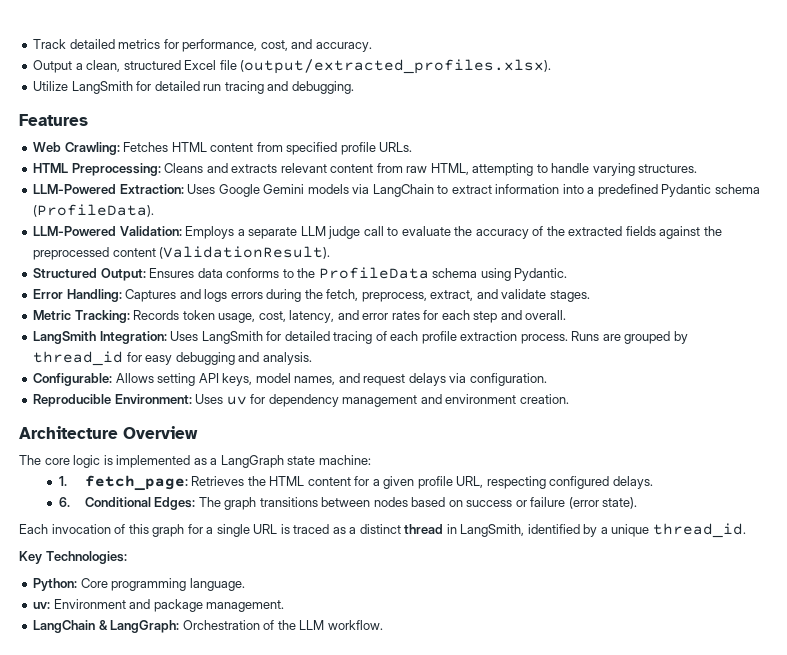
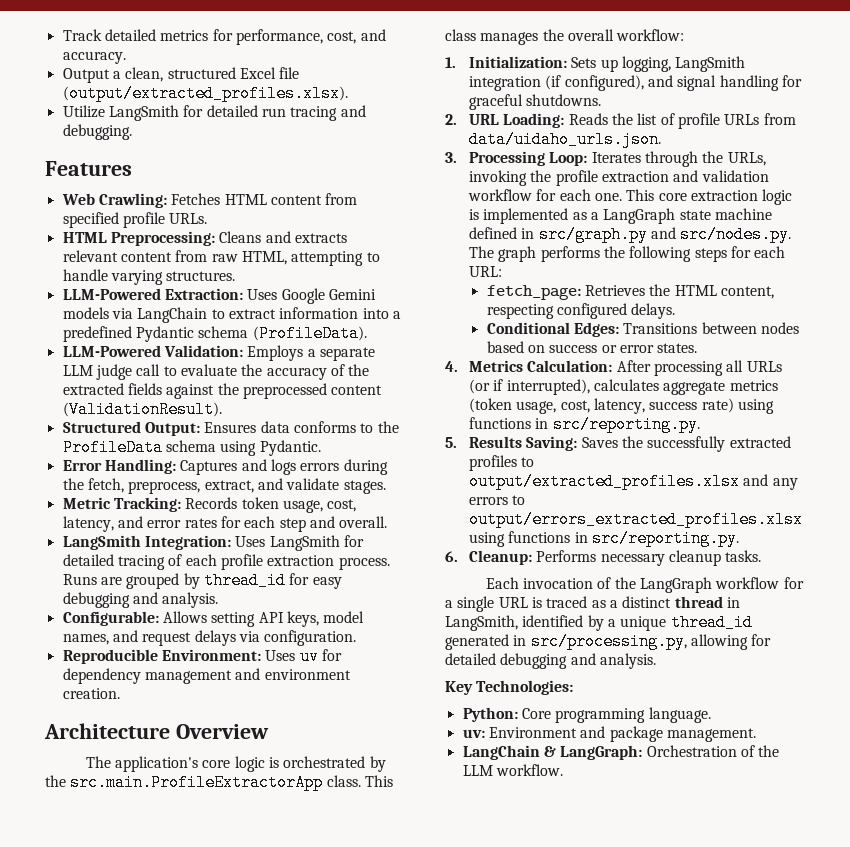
(41, 460) none -> [115,756,199,772] application's
(113, 460) none -> [283,756,386,772] [45,774,393,791] [445,29,685,45] [445,56,746,72] [468,75,802,91] [468,94,602,110] [445,113,796,129] [468,131,661,148] [445,151,766,167] [468,170,769,186] [467,189,793,205] [468,209,479,220] orchestrated by the src.main.ProfileExtractorApp class. This class manages the overall workflow: // 1. Initialization: Sets up logging, LangSmith integration (if configured), and signal handling for graceful shutdowns. // 2. URL Loading: Reads the list of profile URLs from data/uidaho_urls.json. // 3. Processing Loop: Iterates through the URLs, invoking the profile extraction and validation workflow for each one. This core extraction logic is
[318,455,371,465] [58,475,484,491] machine: // 1. fetch_page: Retrieves the HTML content for a given profile URL, -> [714,208,772,220] [468,226,792,243] [468,246,786,262] [468,266,502,277] [486,284,774,300] machine defined in src/graph.py and src/nodes.py. The graph performs the following steps for each URL: // fetch_page: Retrieves the HTML content,
[58,497,70,507] 6. -> (676, 311) none
[198,497,318,510] The graph transitions -> [623,323,698,334] Transitions
[530,497,638,509] failure (error state). -> [619,343,698,353] [445,360,782,376] [468,379,778,395] [468,398,774,414] [468,416,700,433] [445,436,791,452] [468,455,535,471] [468,473,798,490] [468,495,526,505] [468,511,803,528] [468,530,739,547] [445,550,762,566] error states. // 4. Metrics Calculation: After processing all URLs (or if interrupted), calculates aggregate metrics (token usage, cost, latency, success rate) using functions in src/reporting.py. // 5. Results Saving: Saves the successfully extracted profiles to output/extracted_profiles.xlsx and any errors to output/errors_extracted_profiles.xlsx using functions in src/reporting.py. // 6. Cleanup: Performs necessary cleanup tasks.
[128,524,185,537] this graph -> [614,577,780,593] the LangGraph workflow
[652,523,746,538] thread_id. -> [670,614,753,631] [445,633,772,650] [445,653,656,669] thread_id generated in src/processing.py, allowing for detailed debugging and analysis.

